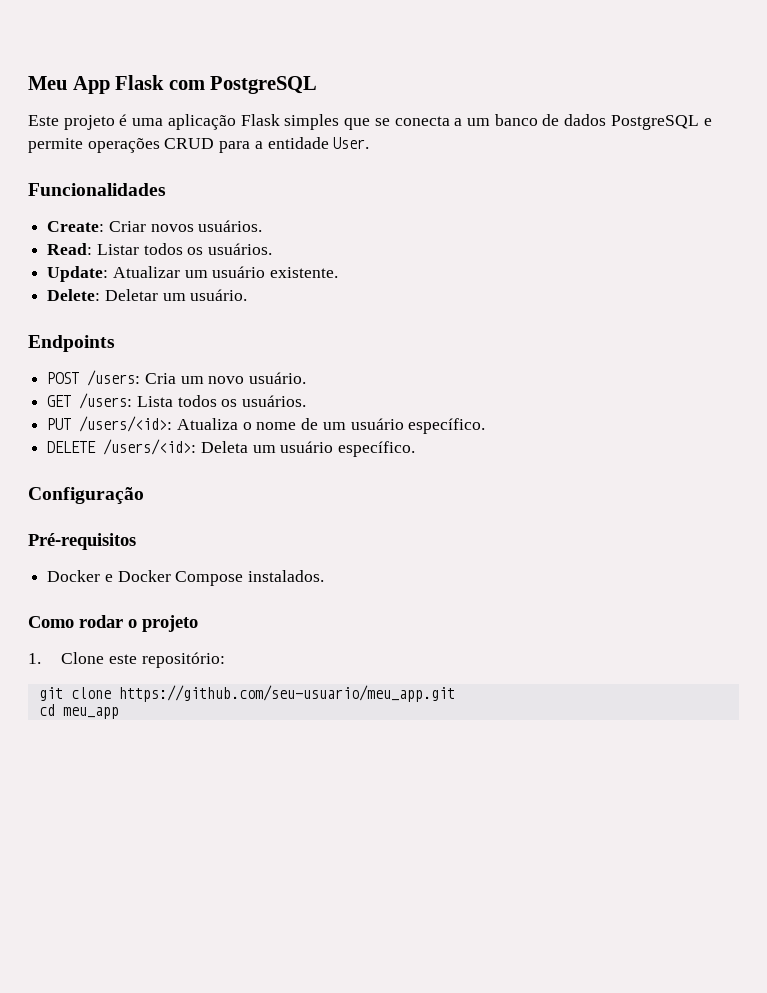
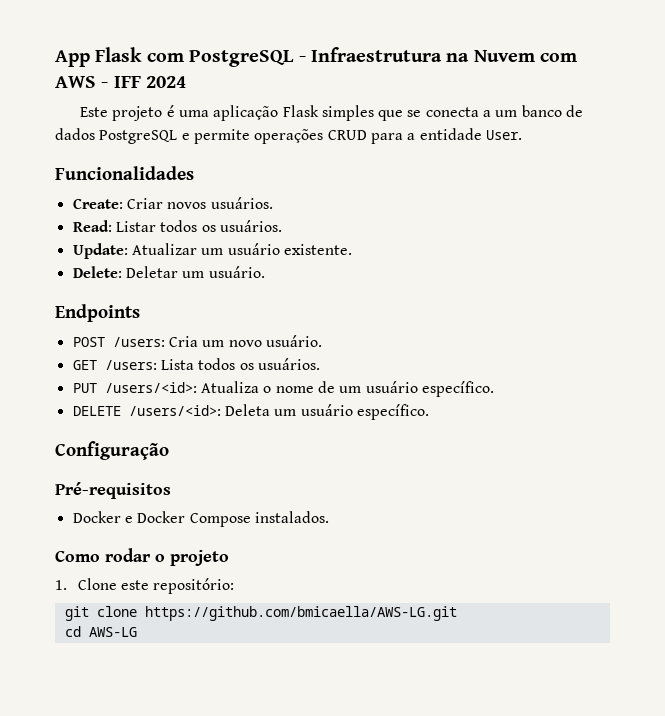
[28,76,67,90] Meu -> (55, 58) none
(318, 85) none -> [298,47,578,62] [55,76,187,88] - Infraestrutura na Nuvem com AWS - IFF 2024
[118,685,455,702] https://github.com/seu-usuario/meu_app.git -> [144,606,457,621] https://github.com/bmicaella/AWS-LG.git
[62,707,119,719] meu_app -> [88,627,137,637] AWS-LG

